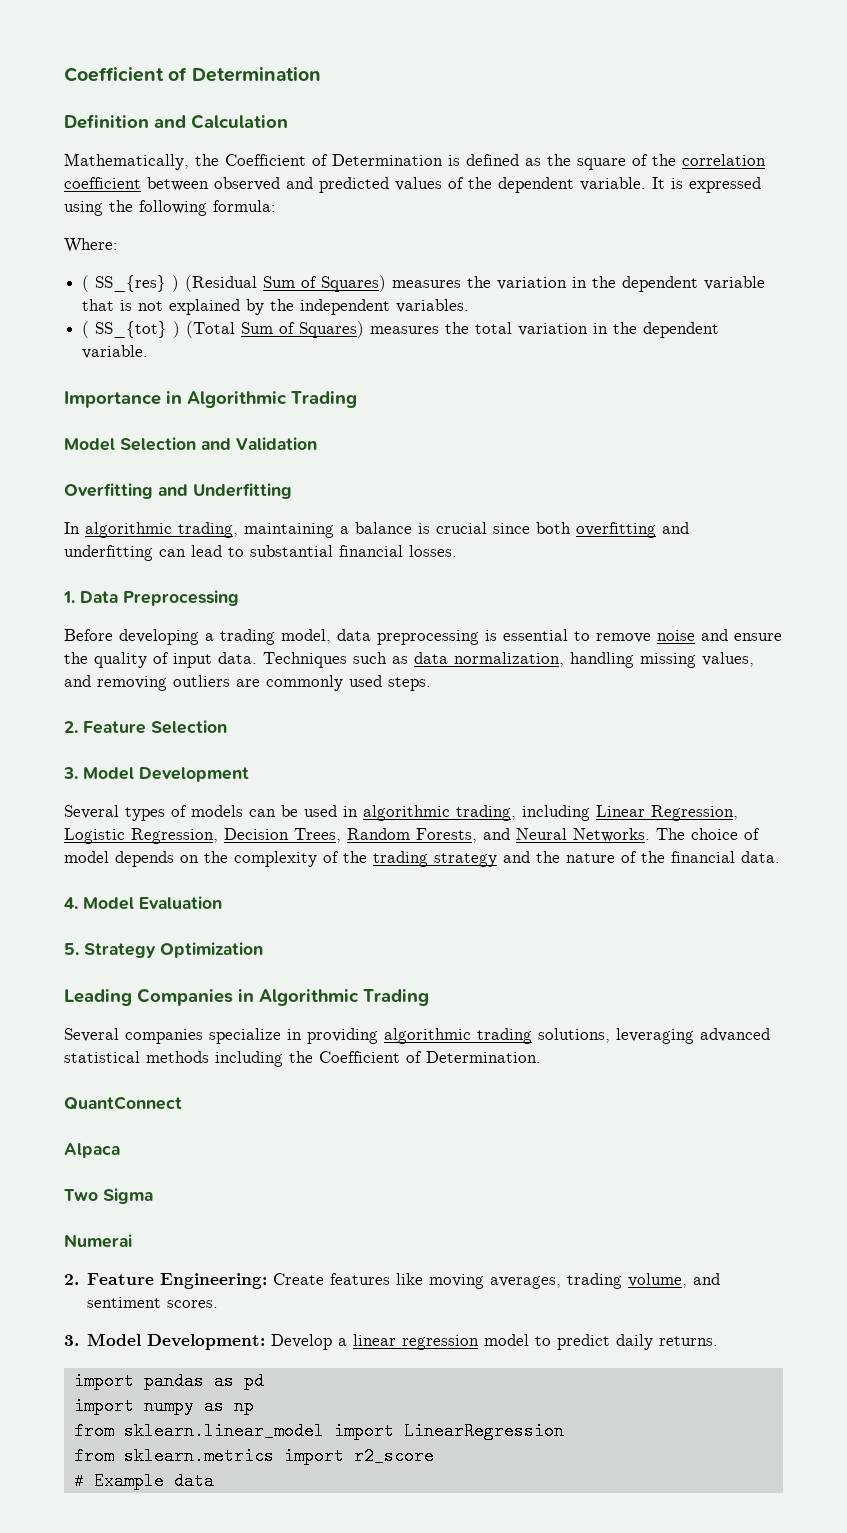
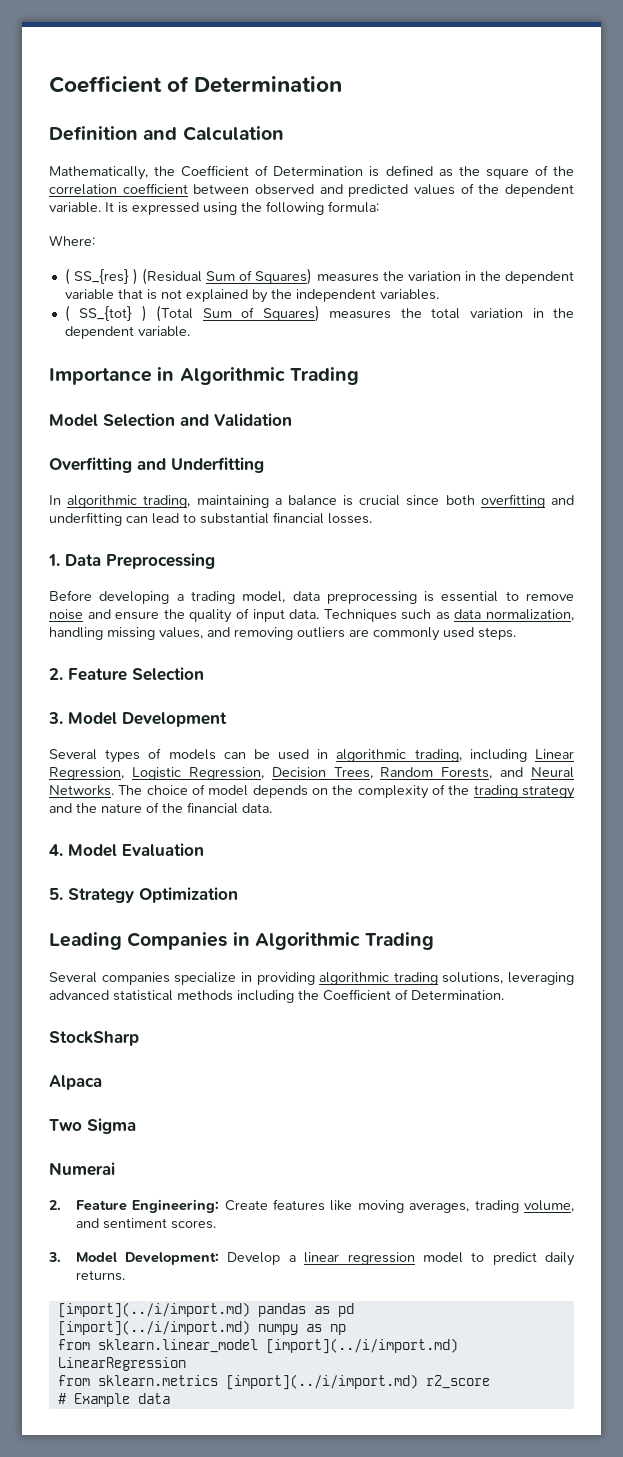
[64,1096,182,1110] QuantConnect -> [49,1031,139,1046] StockSharp
[73,1372,134,1390] import -> [57,1302,250,1318] [import](../i/import.md)
[73,1397,134,1415] import -> [57,1320,250,1336] [import](../i/import.md)
[333,1422,394,1440] import -> [265,1338,458,1354] [import](../i/import.md)
[283,1447,344,1465] import -> [225,1374,418,1390] [import](../i/import.md)

